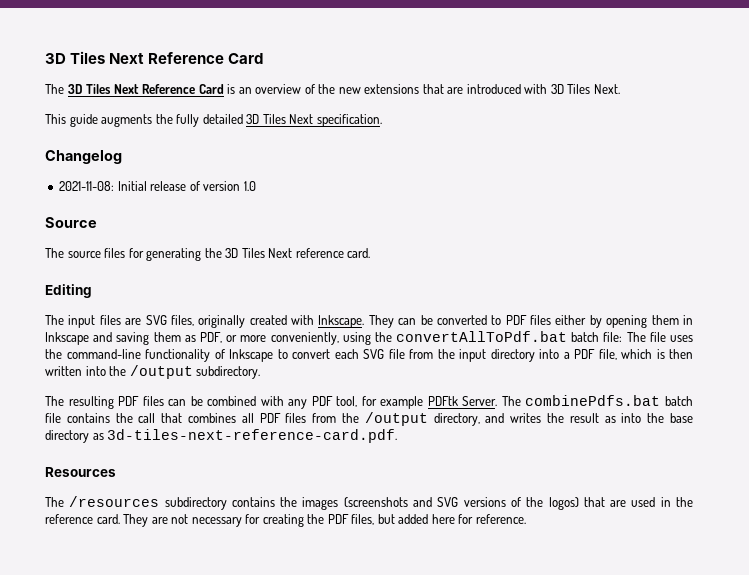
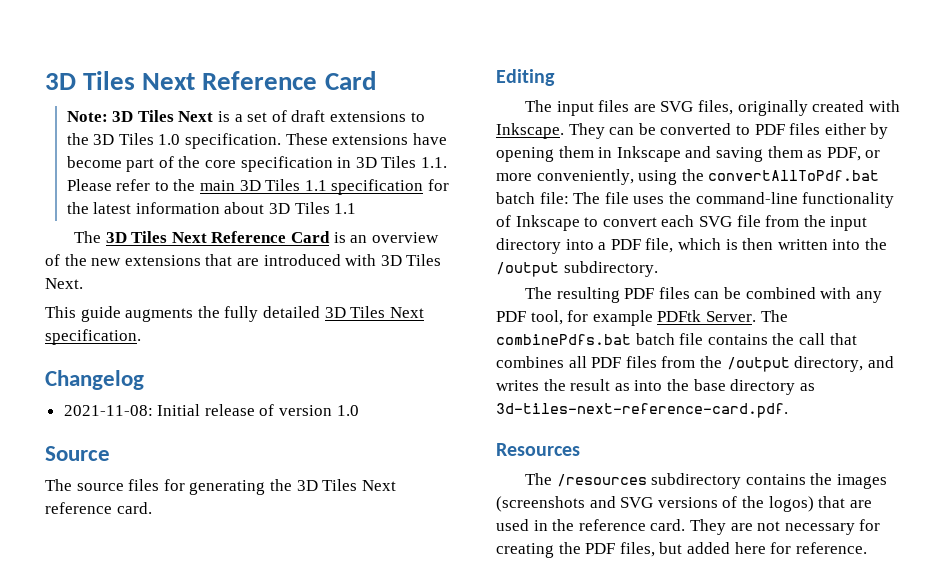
[45,51,264,64] 3D Tiles Next Reference Card -> [45,71,376,90] [66,110,425,122] [66,133,447,149] [66,156,447,172] [66,179,449,195] [66,202,357,214] 3D Tiles Next Reference Card // Note: 3D Tiles Next is a set of draft extensions to the 3D Tiles 1.0 specification. These extensions have become part of the core specification in 3D Tiles 1.1. Please refer to the main 3D Tiles 1.1 specification for the latest information about 3D Tiles 1.1

